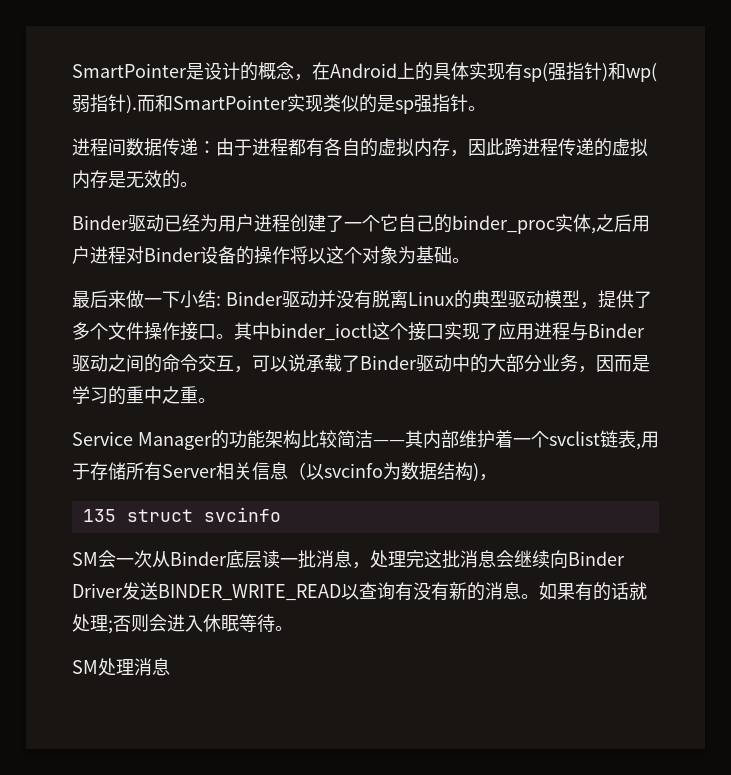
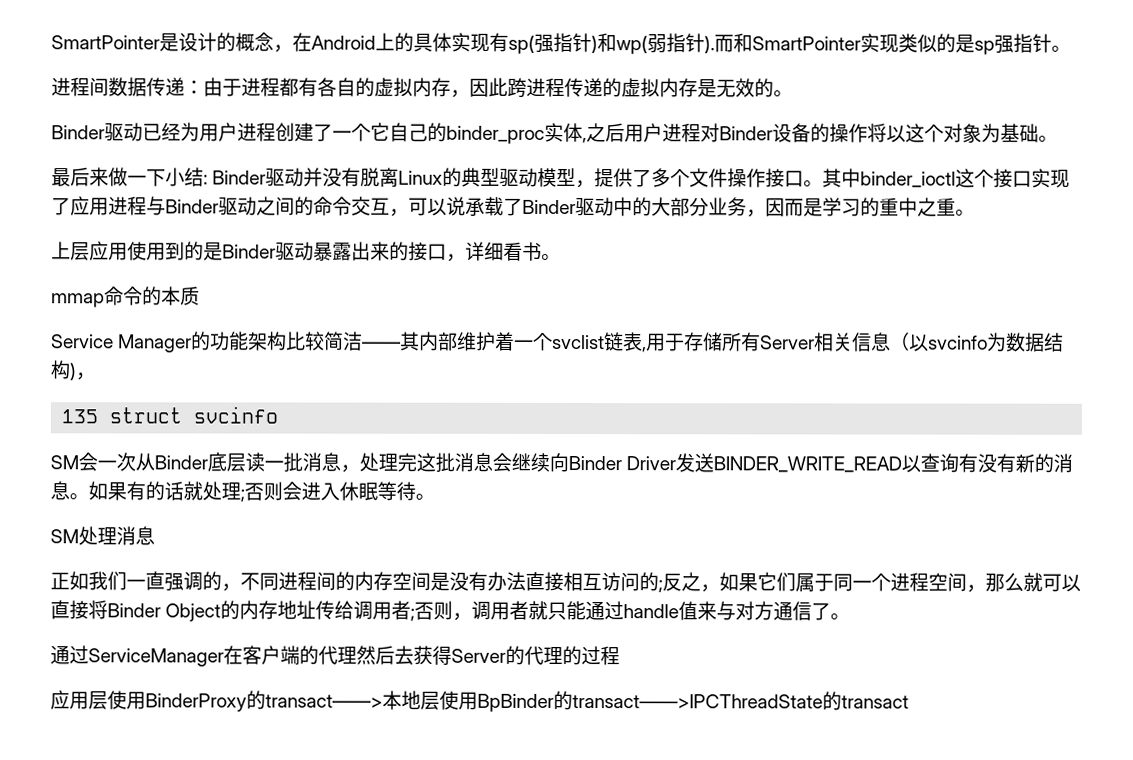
(216, 400) none -> [51,241,561,262] [51,286,200,308] // 上层应用使用到的是Binder驱动暴露出来的接口，详细看书。 // mmap命令的本质
(170, 667) none -> [50,571,1081,593] [50,600,851,622] [50,645,620,667] [50,690,909,712] // 正如我们一直强调的，不同进程间的内存空间是没有办法直接相互访问的;反之，如果它们属于同一个进程空间，那么就可以直接将Binder Object的内存地址传给调用者;否则，调用者就只能通过handle值来与对方通信了。 // 通过ServiceManager在客户端的代理然后去获得Server的代理的过程 // 应用层使用BinderProxy的transact——>本地层使用BpBinder的transact——>IPCThreadState的transact

